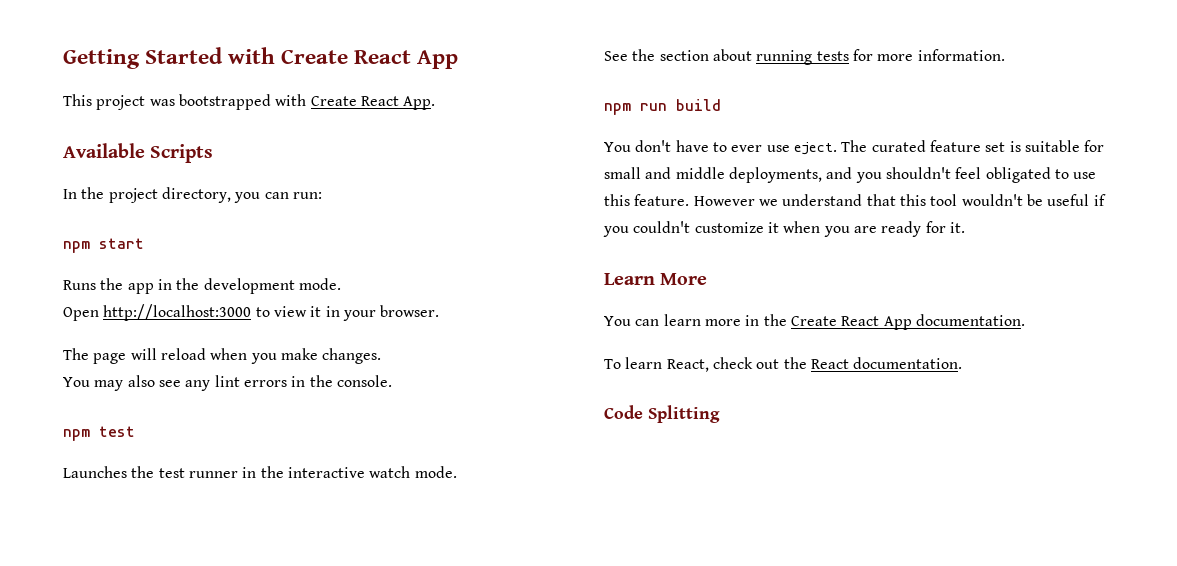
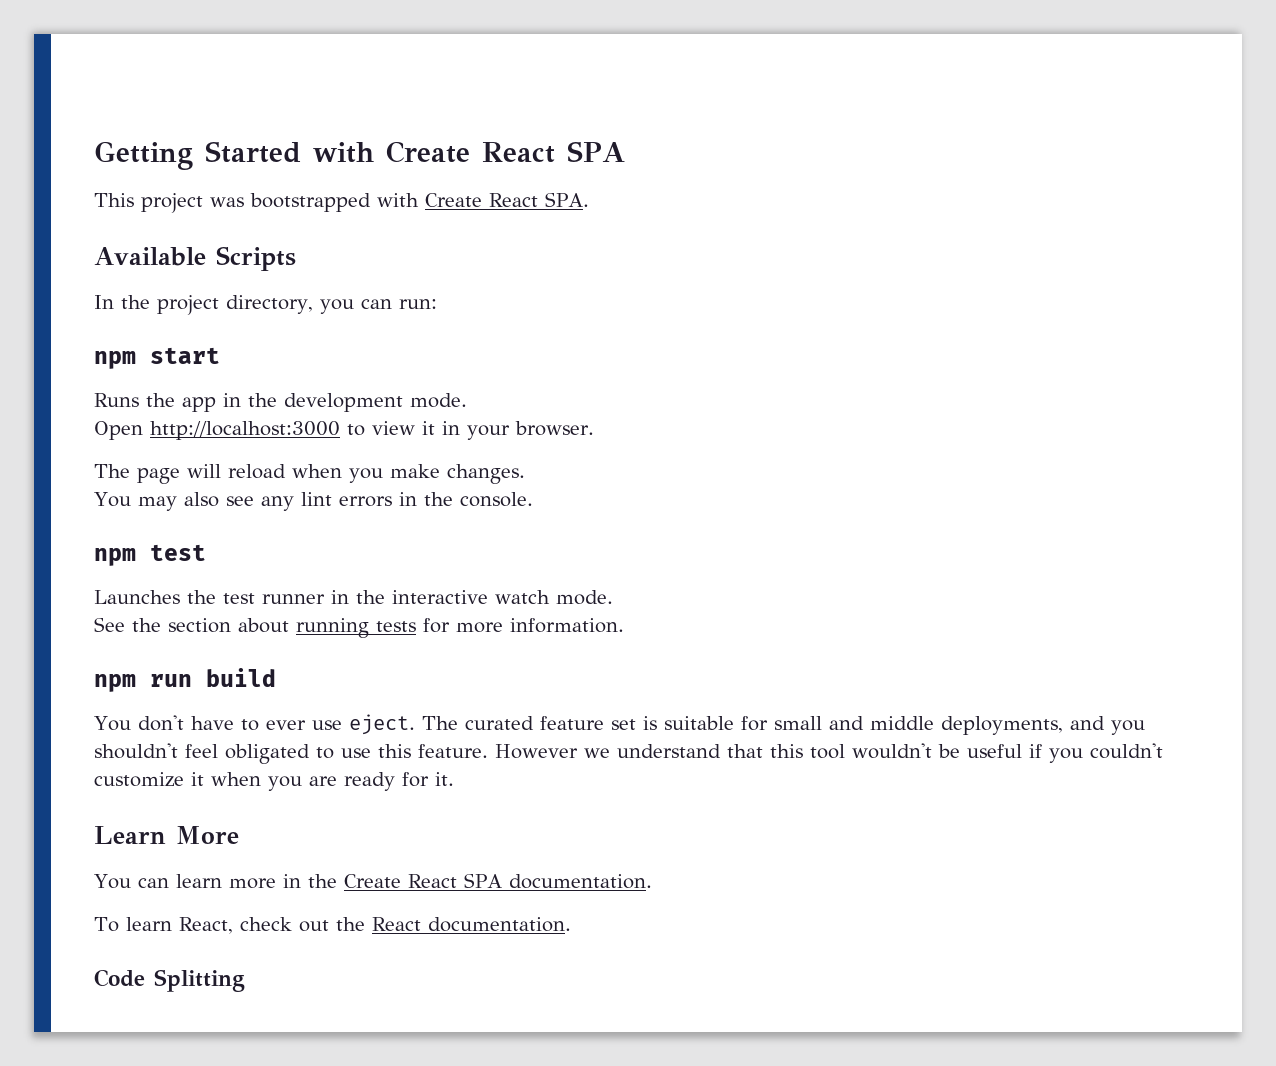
[417,50,459,69] App -> [567,141,625,162] SPA
[403,96,436,110] App. -> [545,192,589,207] SPA.
[883,316,912,330] App -> [463,873,502,888] SPA

